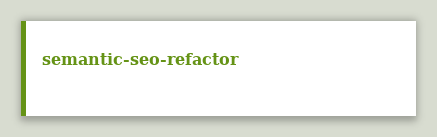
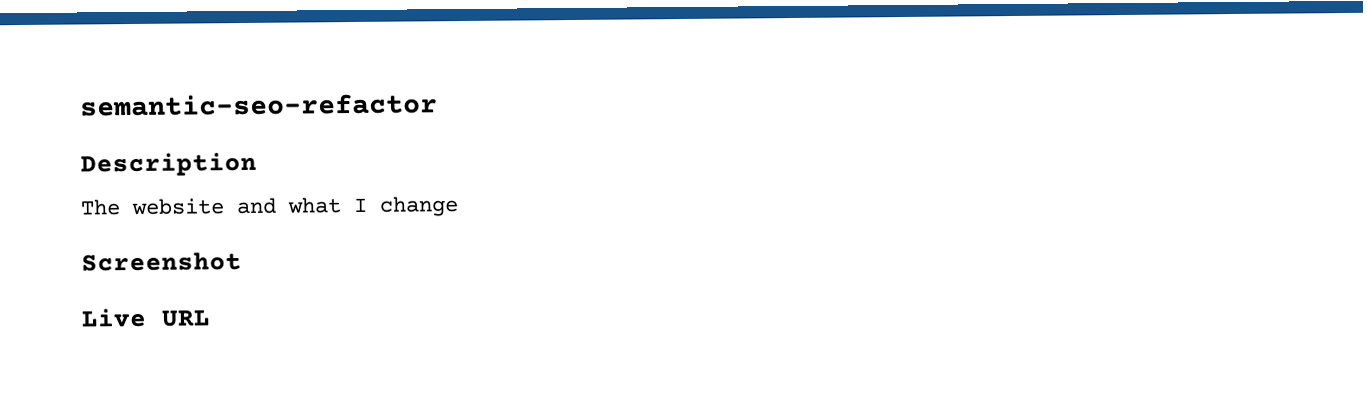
(239, 59) none -> [80,151,257,177] [80,196,459,217] [81,252,242,272] [81,307,211,328] // Description // The website and what I change // Screenshot // Live URL

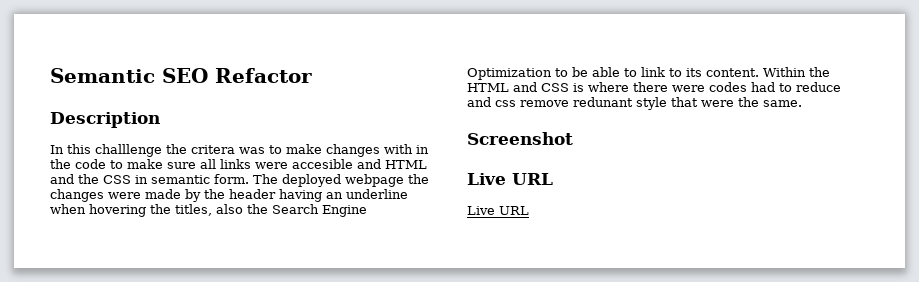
[79,93,438,117] [80,151,257,177] [80,196,459,217] semantic-seo-refactor // Description // The website and what I change -> [50,68,312,83] [50,112,160,128] [50,144,429,157] [50,159,427,169] [50,174,429,187] [50,189,408,202] [50,204,367,217] [467,67,830,80] [467,82,841,92] [467,97,802,110] Semantic SEO Refactor // Description // In this challlenge the critera was to make changes with in the code to make sure all links were accesible and HTML and the CSS in semantic form. The deployed webpage the changes were made by the header having an underline when hovering the titles, also the Search Engine Optimization to be able to link to its content. Within the HTML and CSS is where there were codes had to reduce and css remove redunant style that were the same.
(211, 318) none -> [467,206,529,215] // Live URL

